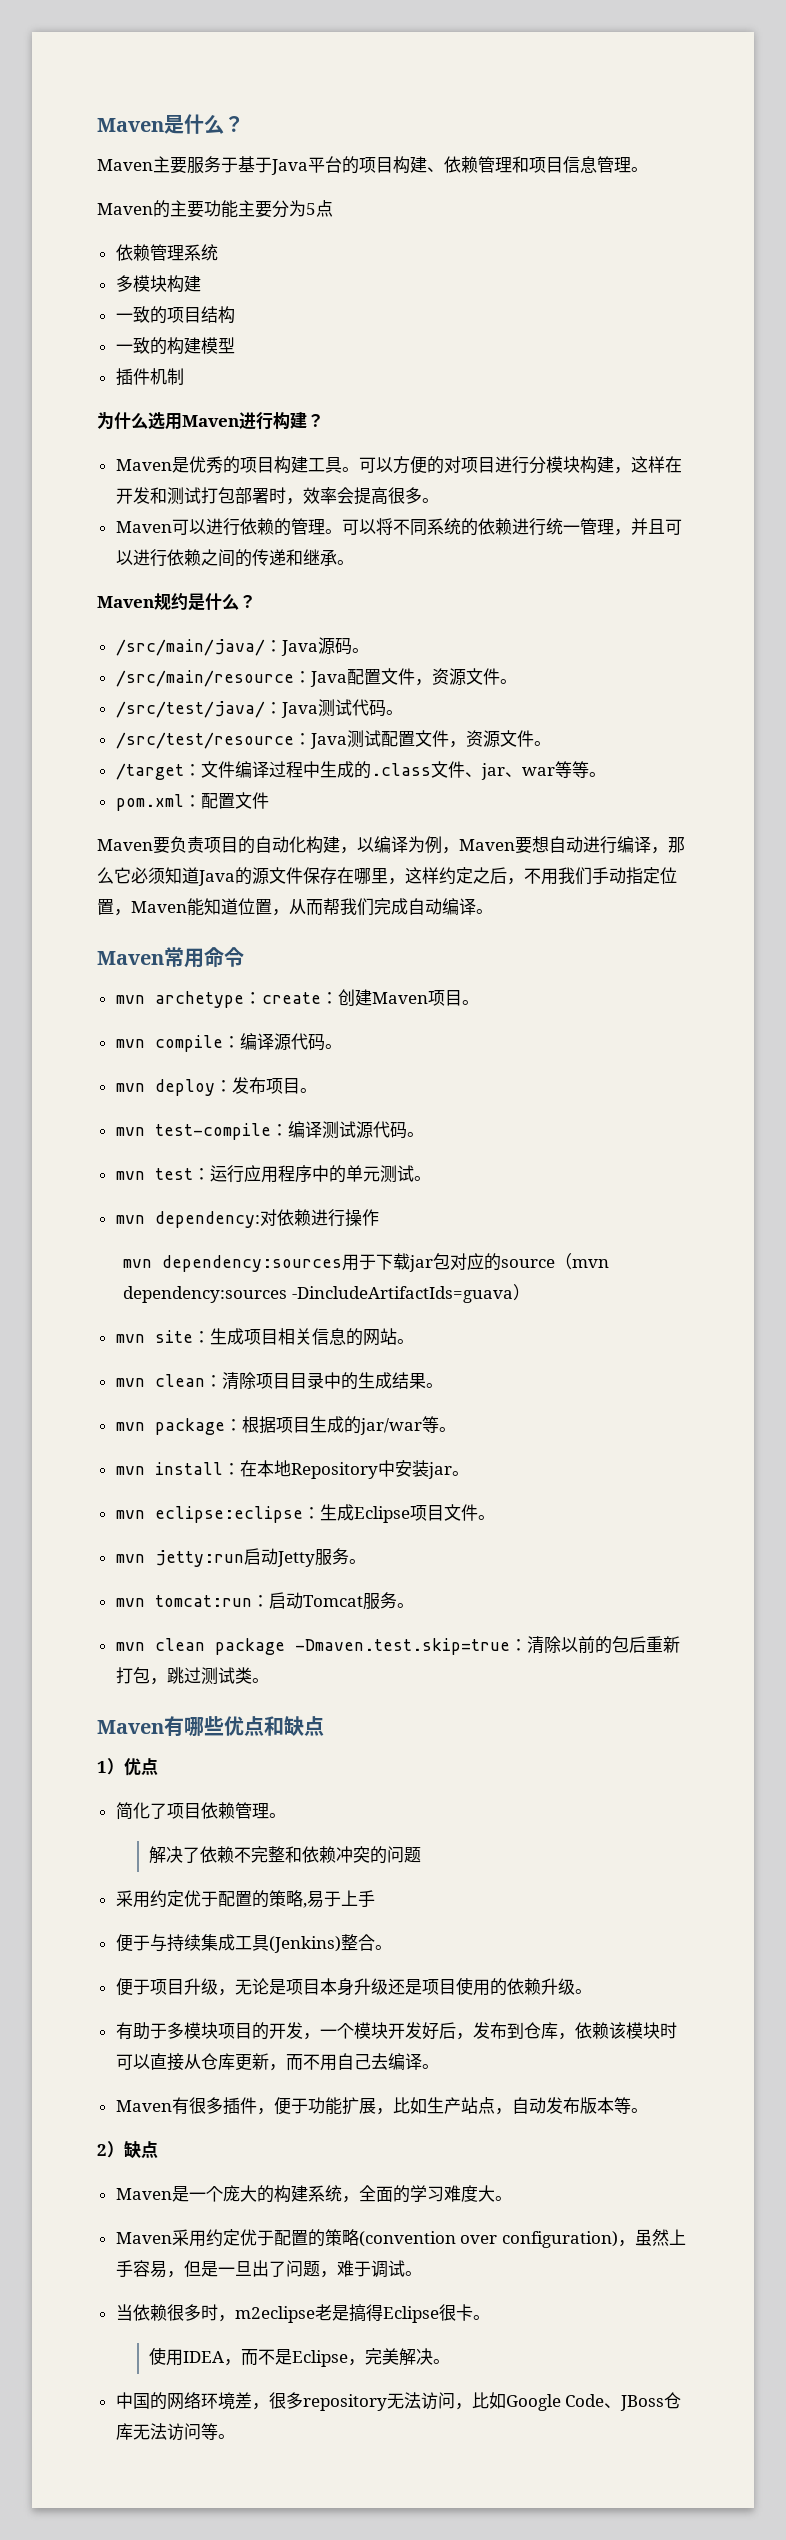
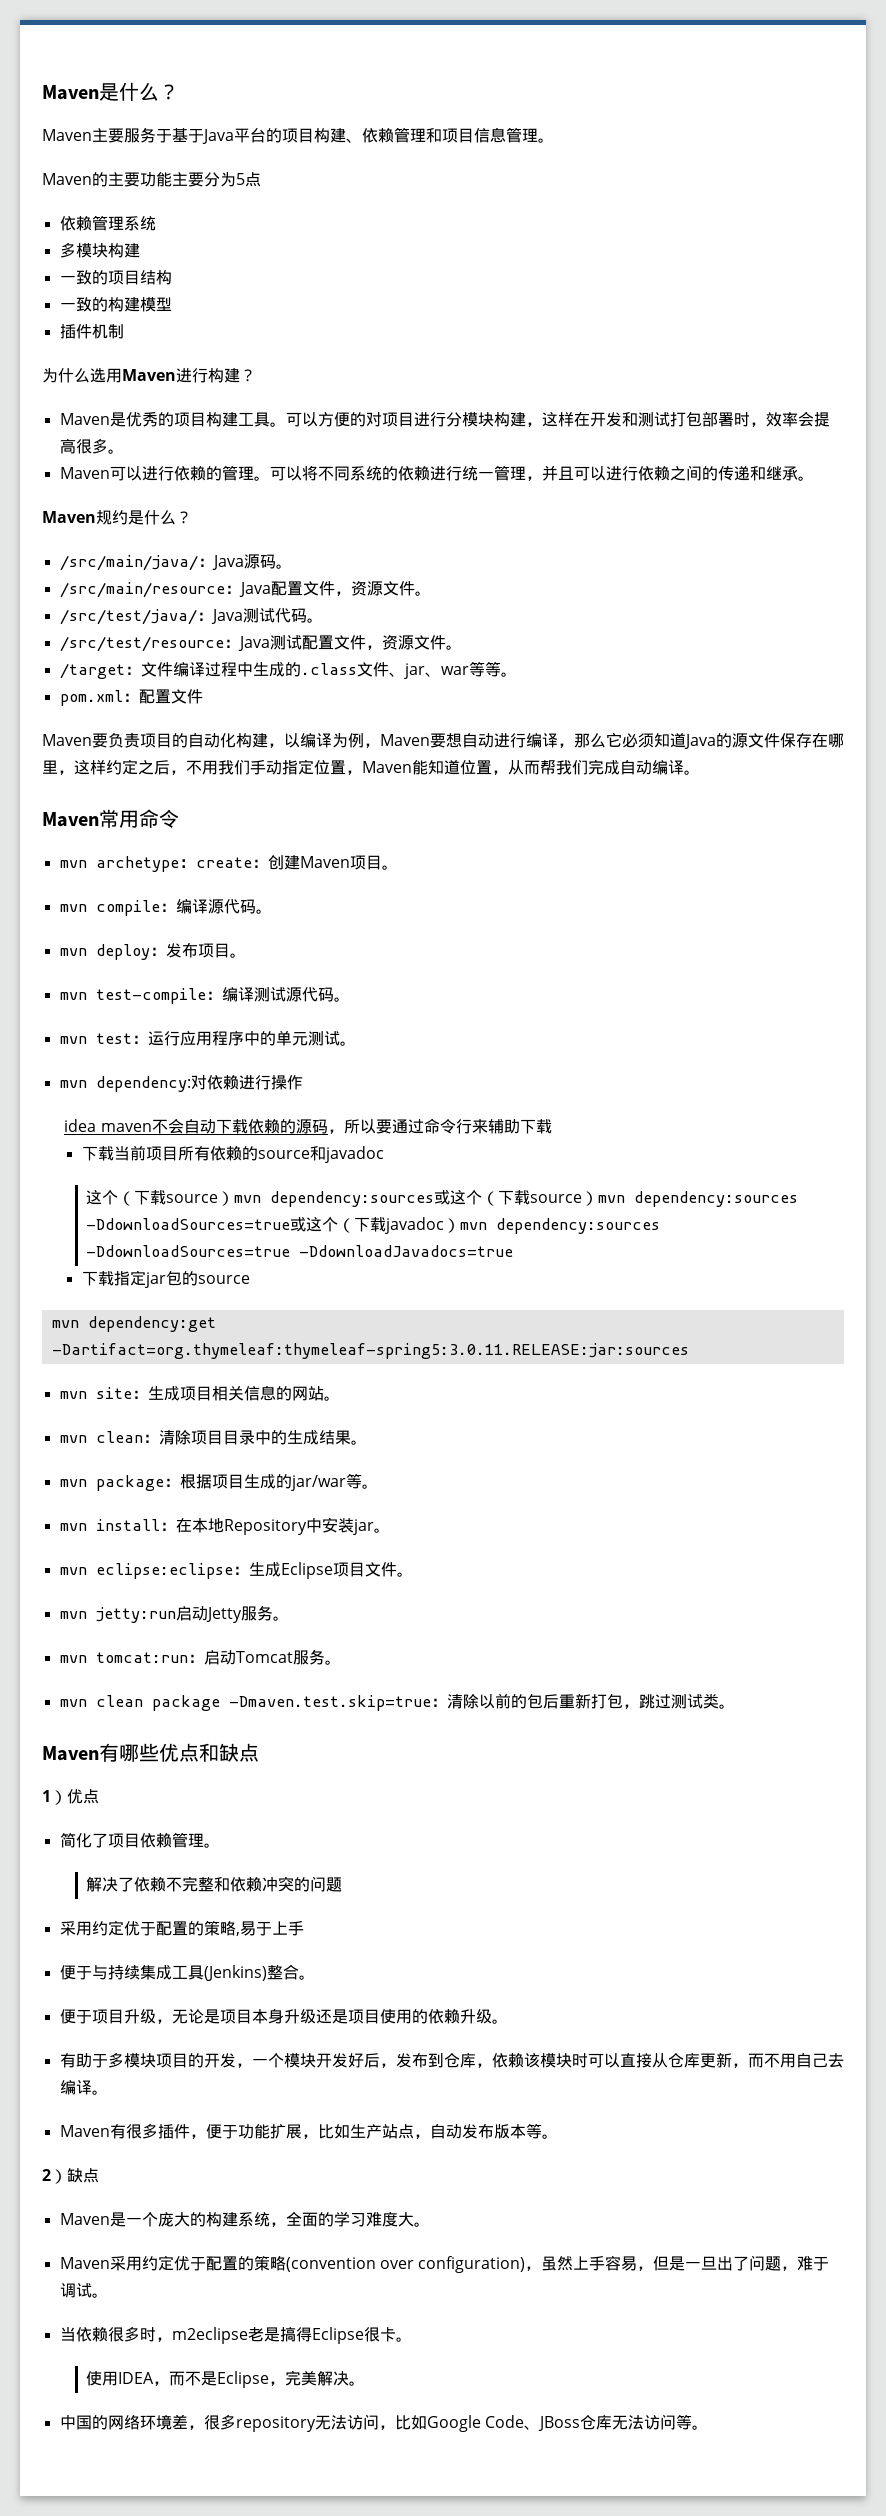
[122,1253,609,1272] [122,1284,530,1303] mvn dependency:sources用于下载jar包对应的source（mvn dependency:sources -DincludeArtifactIds=guava） -> [64,1118,552,1134] [81,1145,384,1163] [86,1190,799,1207] [86,1217,661,1234] [86,1245,514,1257] [81,1270,250,1288] [51,1316,216,1332] [51,1343,689,1359] idea maven不会自动下载依赖的源码，所以要通过命令行来辅助下载 // 下载当前项目所有依赖的source和javadoc // 这个（下载source）mvn dependency:sources或这个（下载source）mvn dependency:sources -DdownloadSources=true或这个（下载javadoc）mvn dependency:sources -DdownloadSources=true -DdownloadJavadocs=true // 下载指定jar包的source // mvn dependency:get -Dartifact=org.thymeleaf:thymeleaf-spring5:3.0.11.RELEASE:jar:sources

